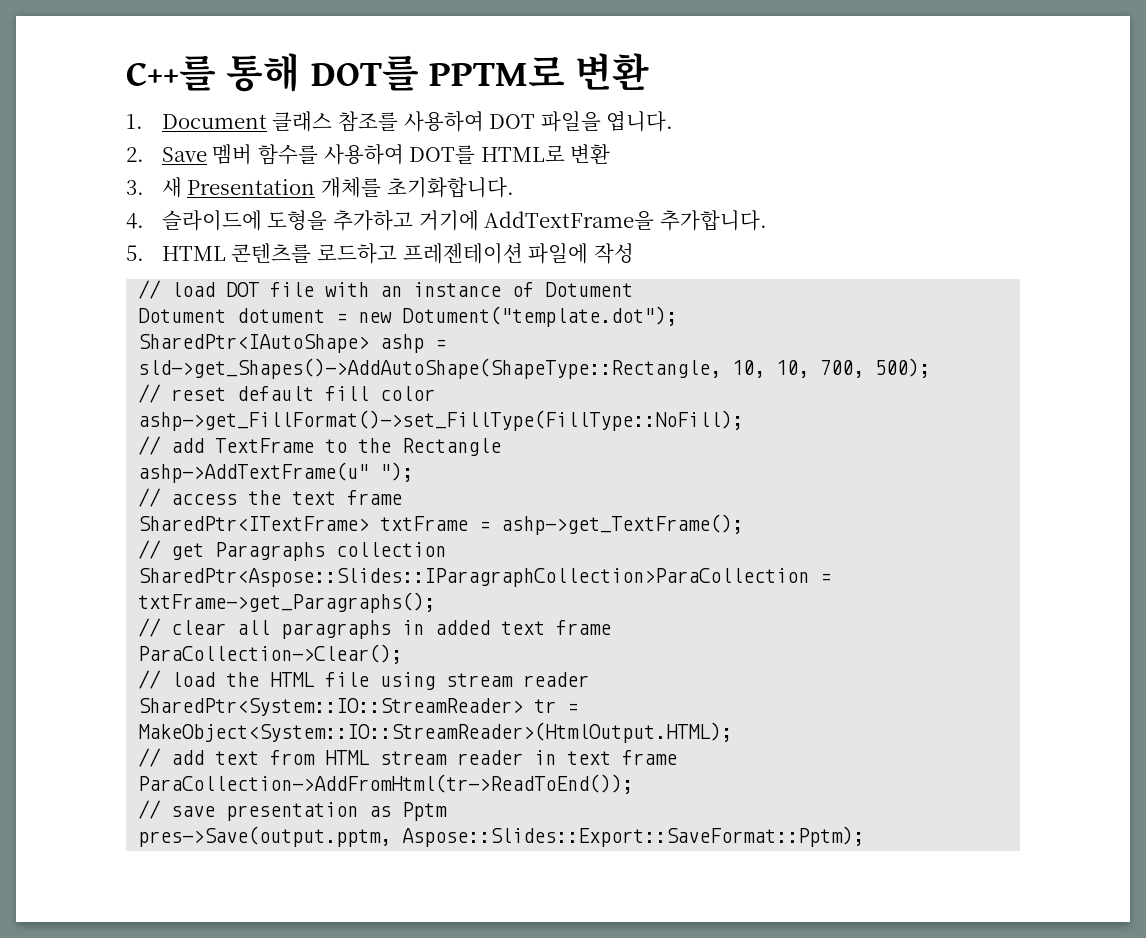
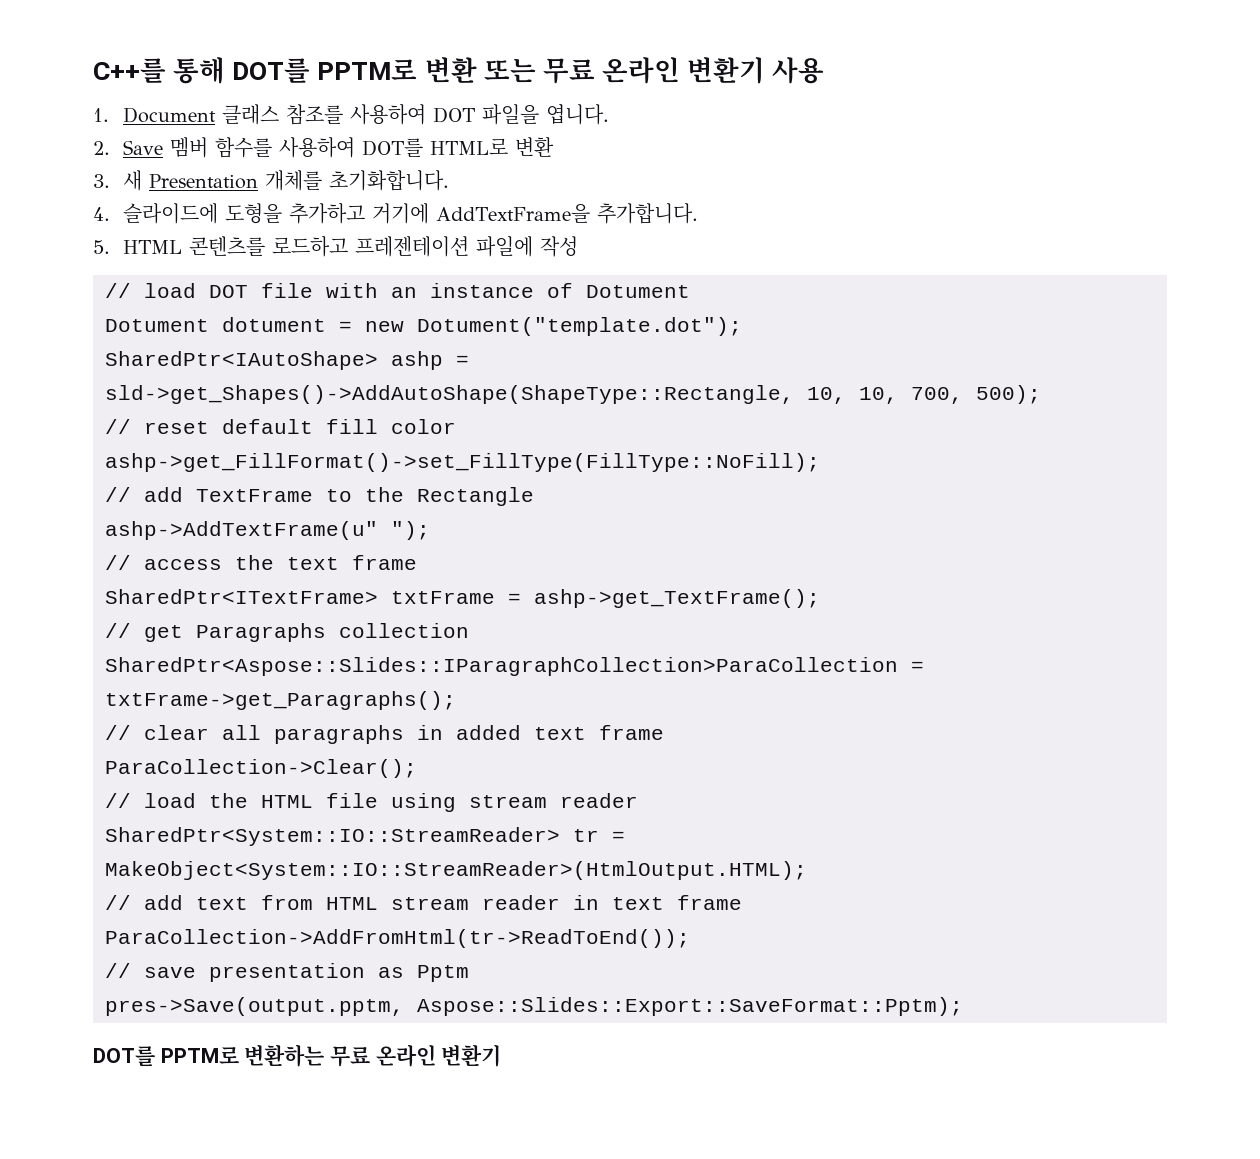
(650, 71) none -> [483,57,825,84] 또는 무료 온라인 변환기 사용
(865, 836) none -> [93,1044,502,1067] // DOT를 PPTM로 변환하는 무료 온라인 변환기

